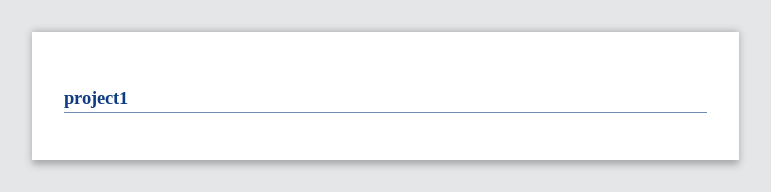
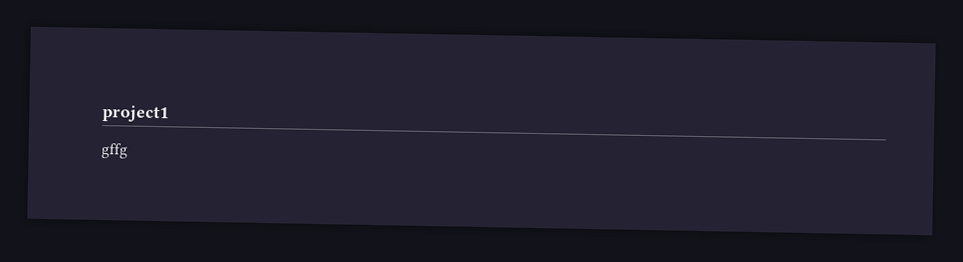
(128, 99) none -> [101,143,128,159] // gffg

